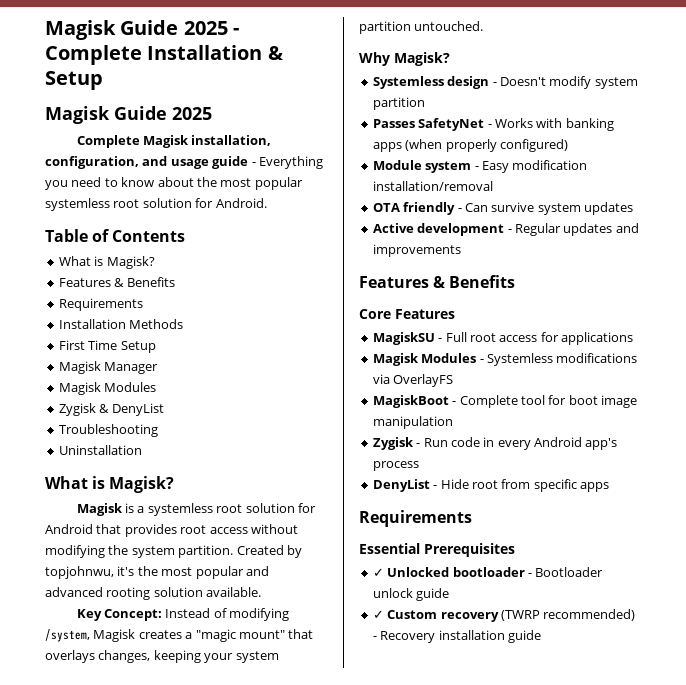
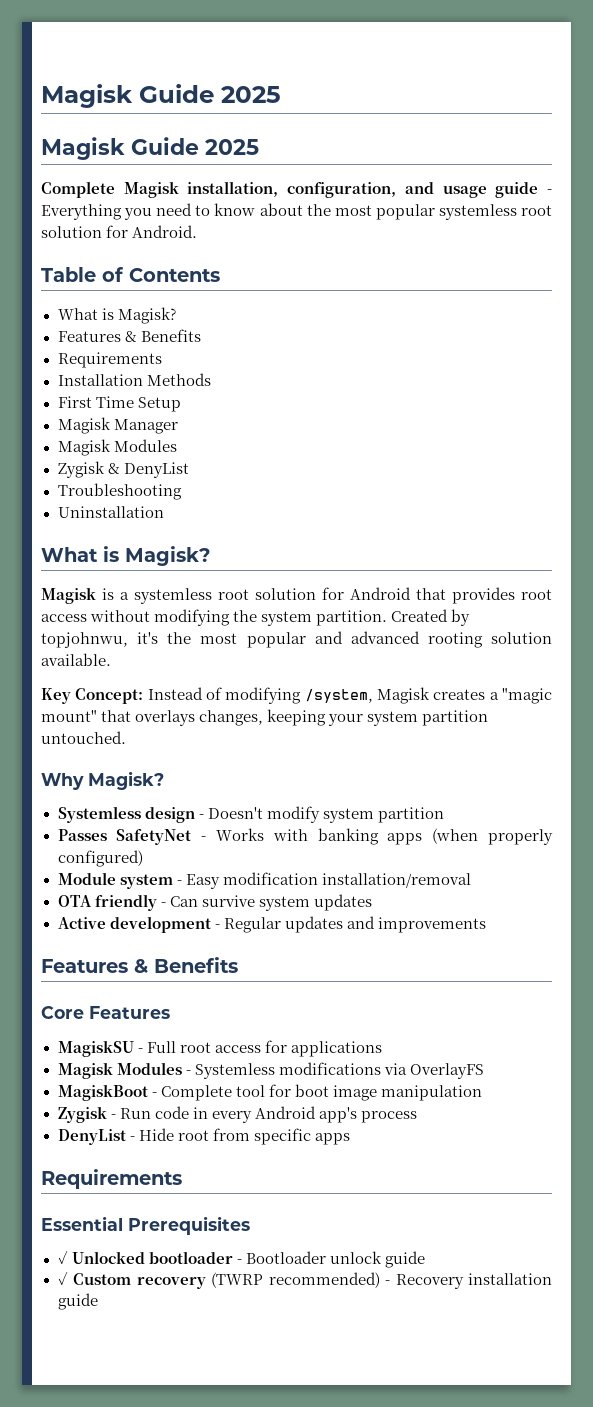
[45,20,239,40] [45,45,283,65] [45,71,103,90] Magisk Guide 2025 - Complete Installation & Setup -> [41,84,281,108] Magisk Guide 2025

